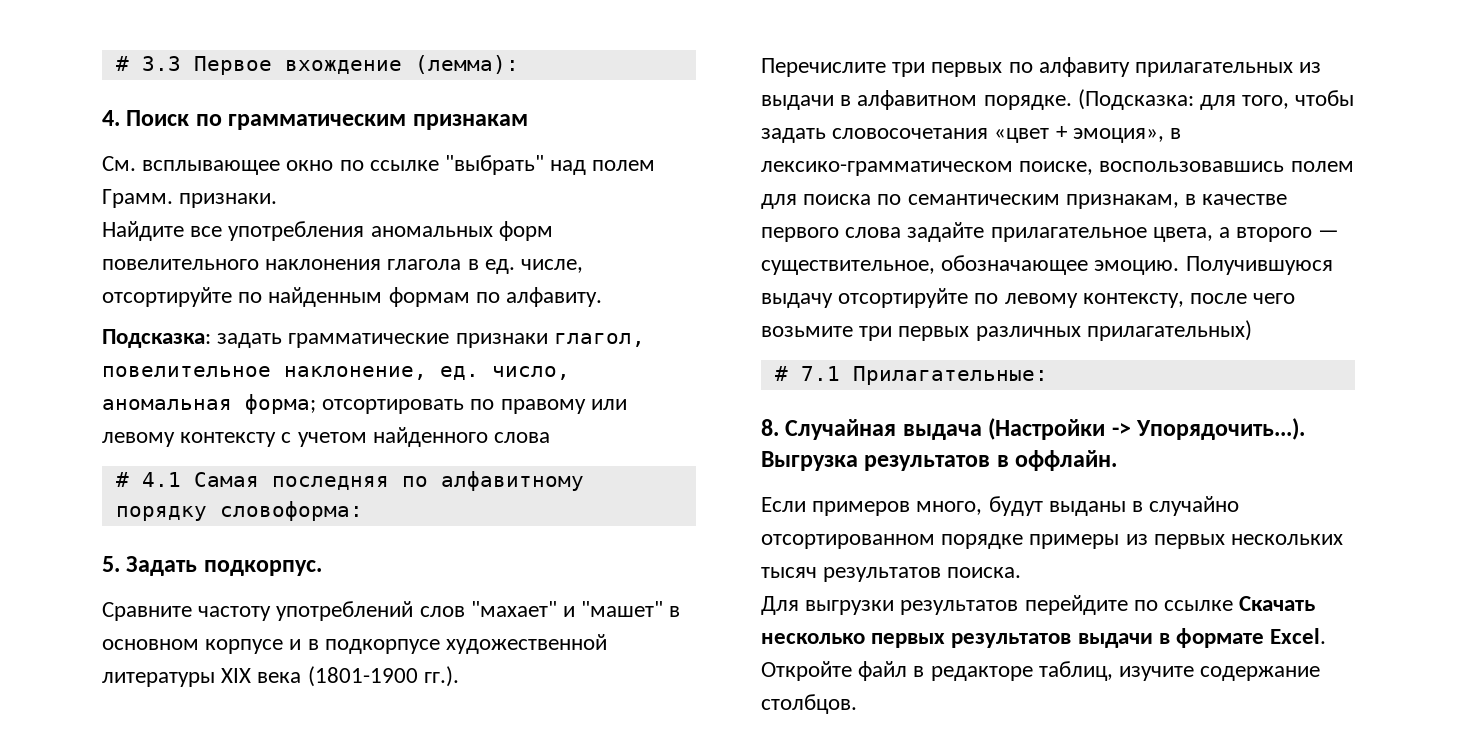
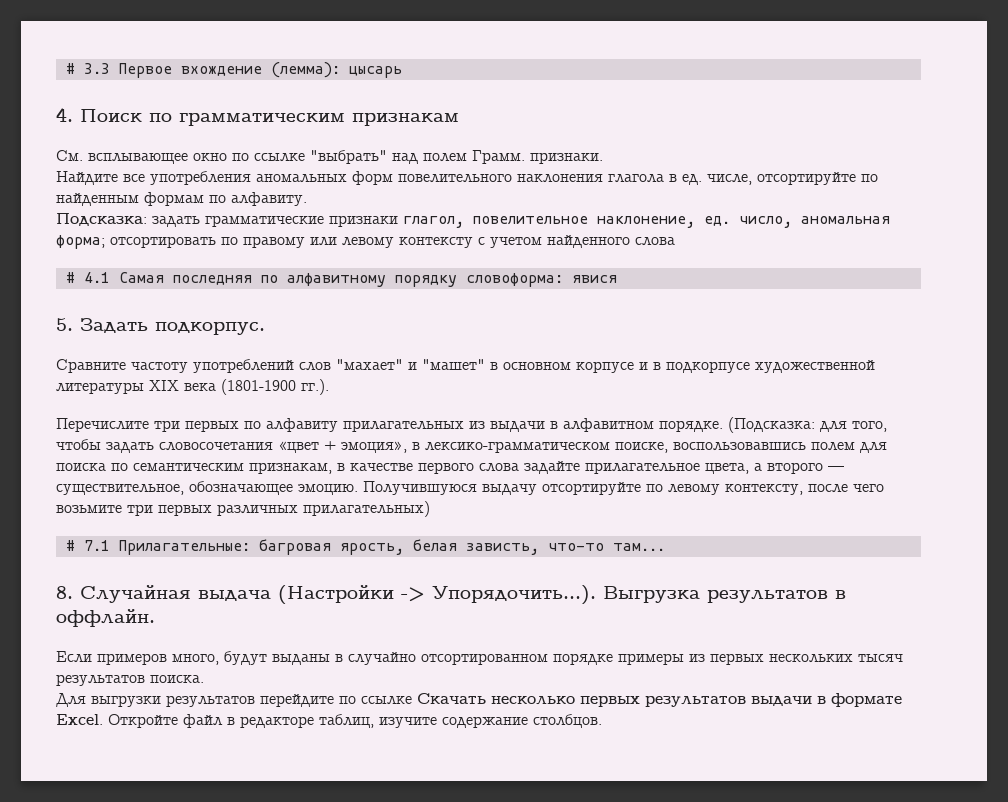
(519, 64) none -> [348,66,402,78] цысарь
(363, 511) none -> [571,275,617,283] явися
(1048, 375) none -> [258,539,665,555] багровая ярость, белая зависть, что-то там...

